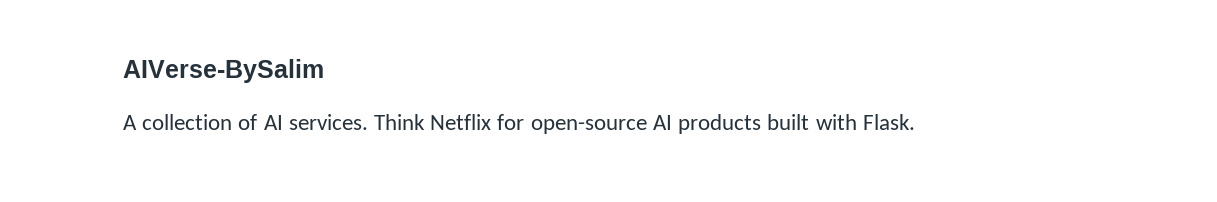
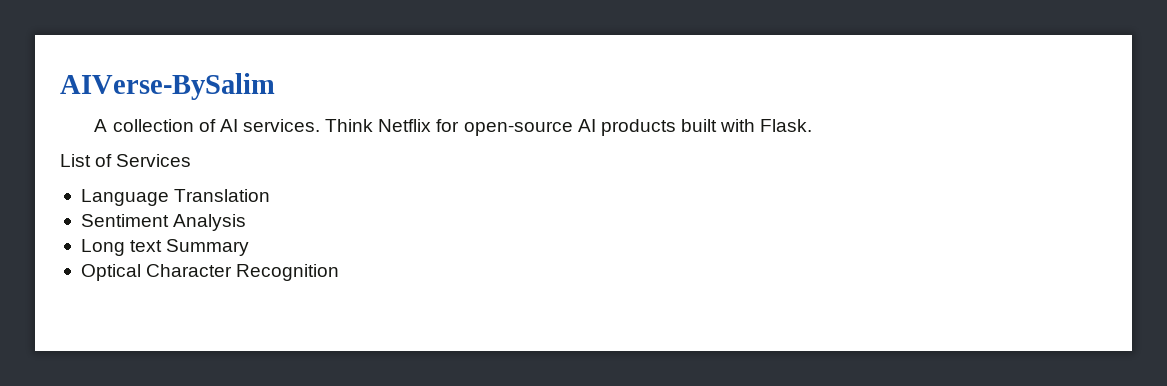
(915, 122) none -> [60,154,192,167] [80,189,271,206] [80,214,247,231] [80,239,250,256] [80,264,340,281] // List of Services // Language Translation // Sentiment Analysis // Long text Summary // Optical Character Recognition

